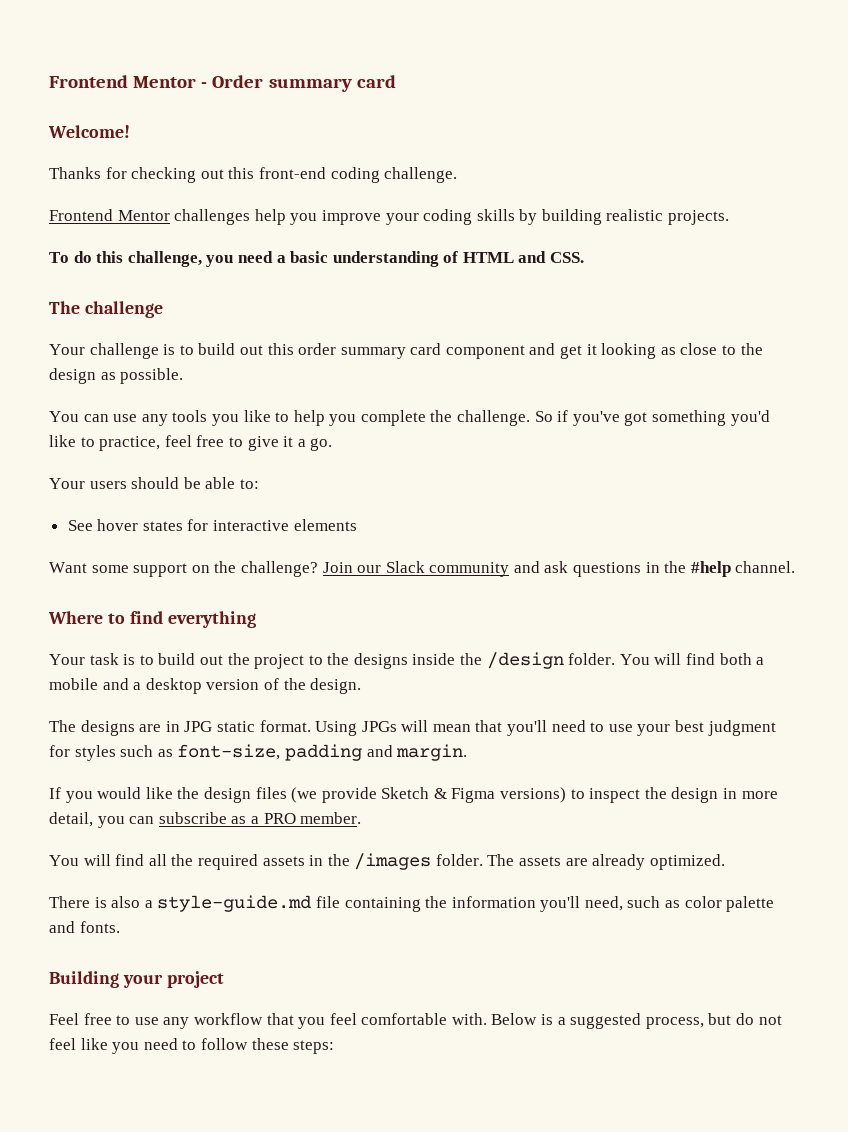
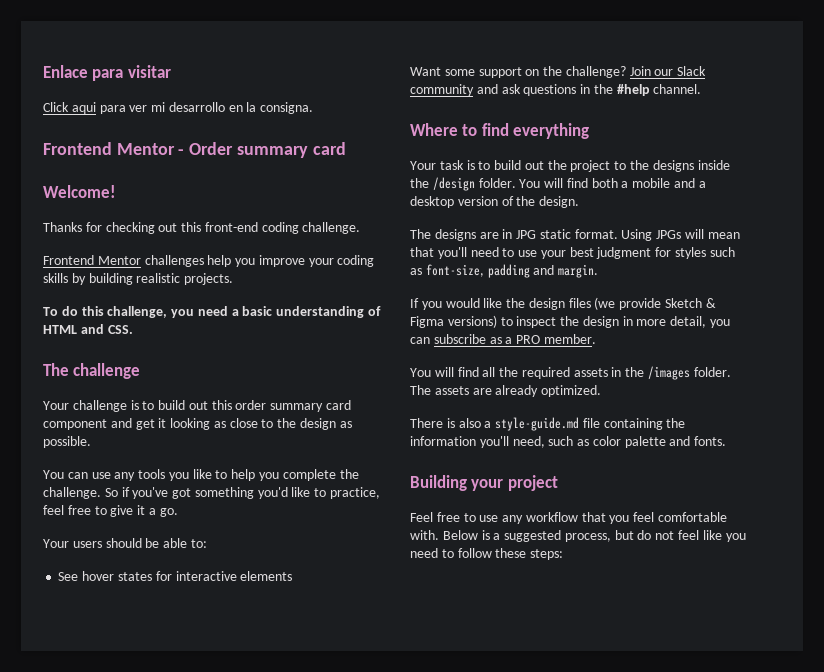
(49, 81) none -> [43,65,171,81] [43,102,314,114] Enlace para visitar // Click aqui para ver mi desarrollo en la consigna. //

